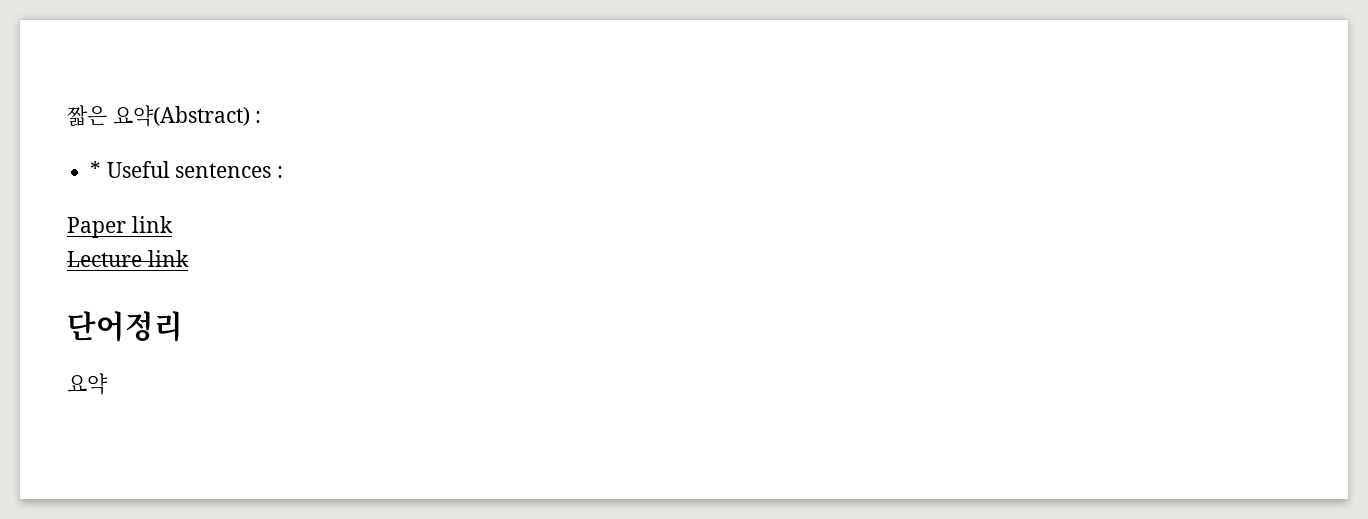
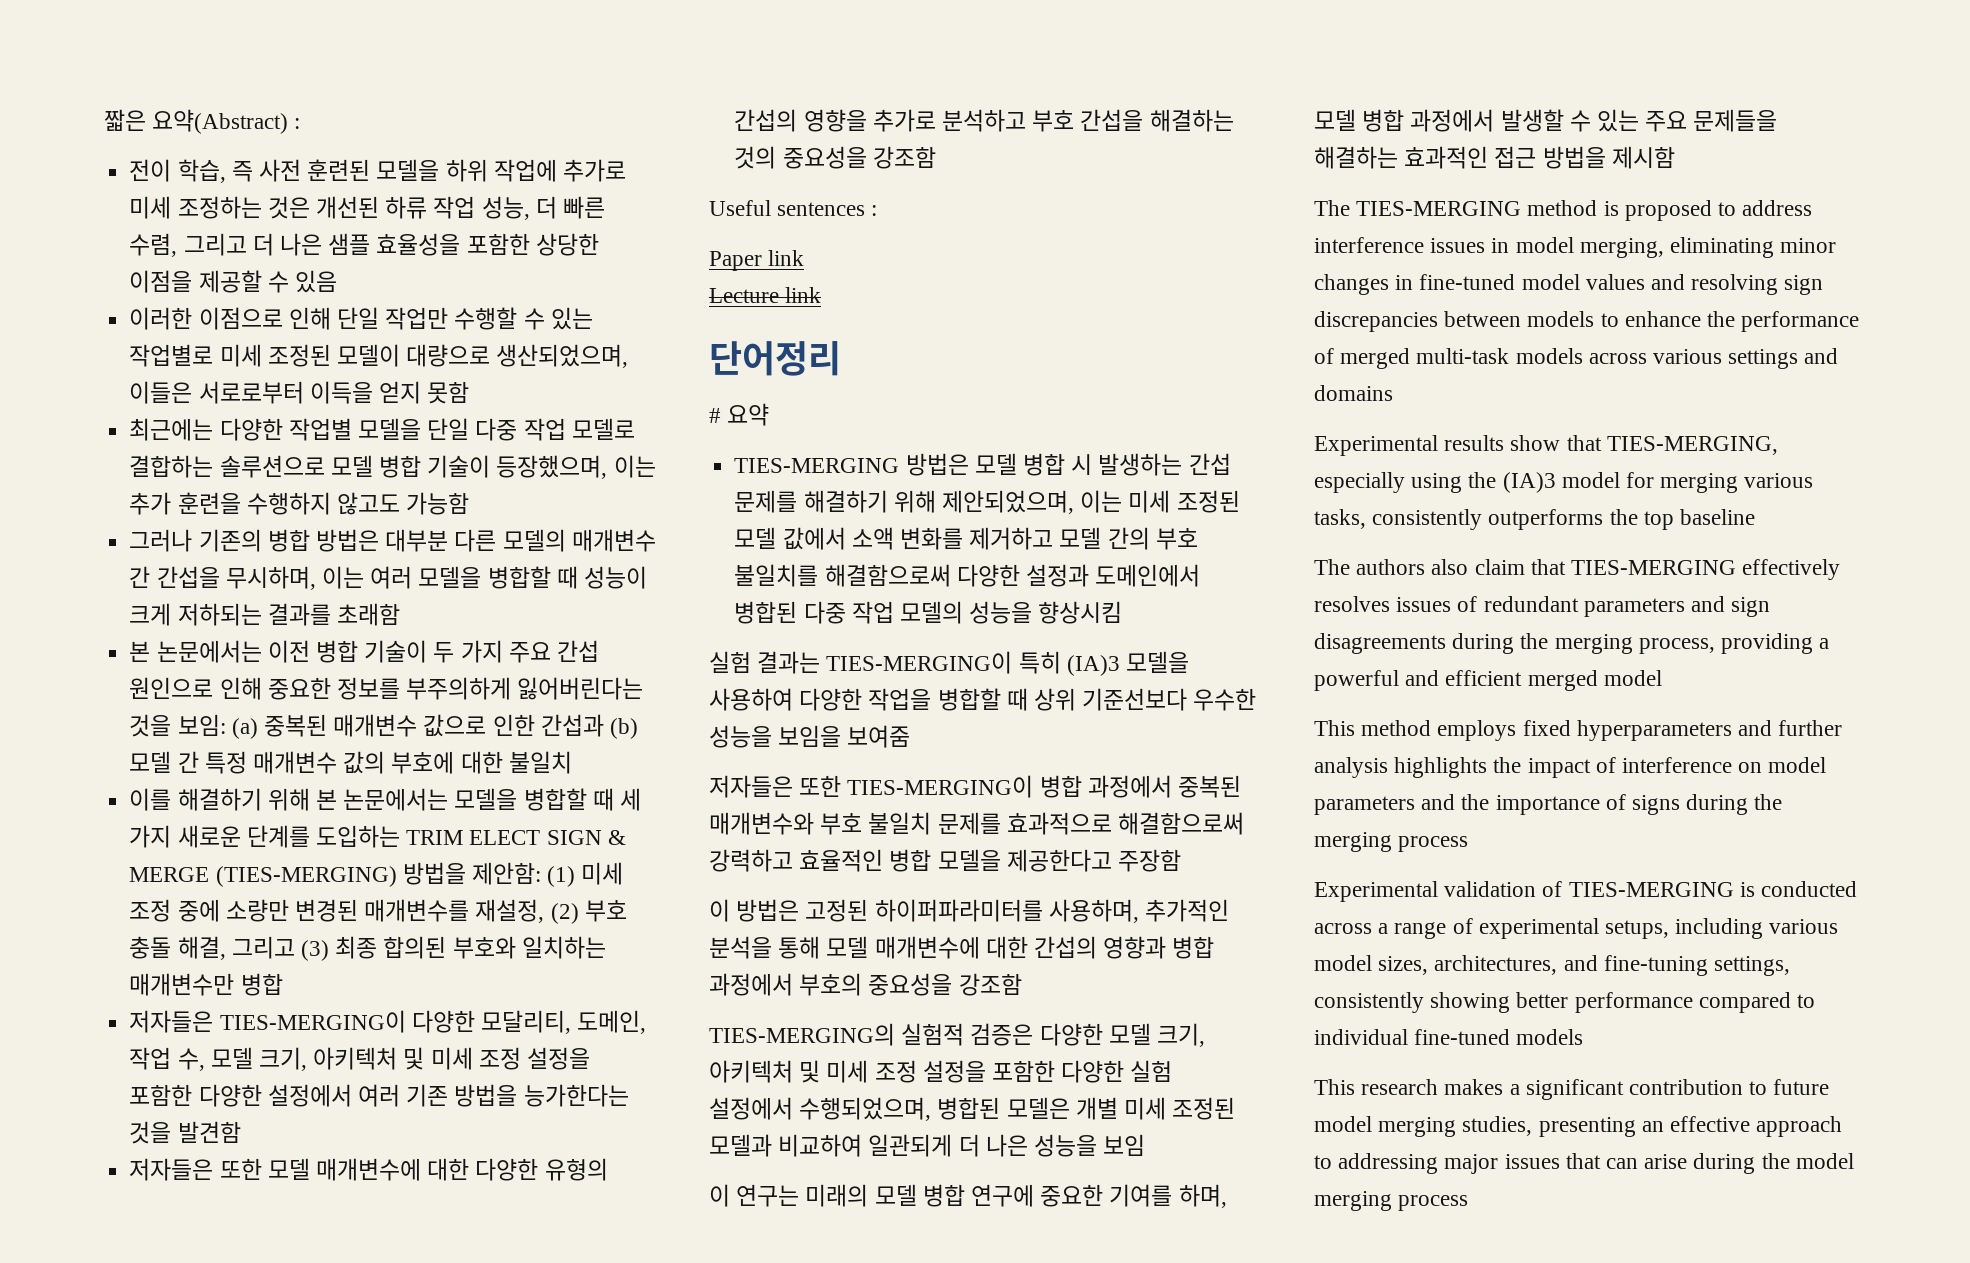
[90,161,102,178] * -> [129,159,626,183] [129,196,605,220] [129,233,599,257] [129,270,337,293] [129,307,593,330] [129,344,629,368] [129,381,470,404] [129,418,635,441] [129,455,656,479] [129,492,470,515] [129,529,656,552] [129,566,647,590] [129,603,400,626] [129,640,599,663] [129,677,644,700] [129,714,638,739] [129,751,572,774] [129,788,641,811] [129,825,626,848] [129,862,624,887] [129,899,627,924] [129,936,606,961] [129,973,283,996] [129,1010,647,1034] [129,1047,590,1071] [129,1084,629,1107] [129,1121,241,1144] [129,1158,608,1181] [734,109,1234,132] [734,146,936,169] 전이 학습, 즉 사전 훈련된 모델을 하위 작업에 추가로 미세 조정하는 것은 개선된 하류 작업 성능, 더 빠른 수렴, 그리고 더 나은 샘플 효율성을 포함한 상당한 이점을 제공할 수 있음 // 이러한 이점으로 인해 단일 작업만 수행할 수 있는 작업별로 미세 조정된 모델이 대량으로 생산되었으며, 이들은 서로로부터 이득을 얻지 못함 // 최근에는 다양한 작업별 모델을 단일 다중 작업 모델로 결합하는 솔루션으로 모델 병합 기술이 등장했으며, 이는 추가 훈련을 수행하지 않고도 가능함 // 그러나 기존의 병합 방법은 대부분 다른 모델의 매개변수 간 간섭을 무시하며, 이는 여러 모델을 병합할 때 성능이 크게 저하되는 결과를 초래함 // 본 논문에서는 이전 병합 기술이 두 가지 주요 간섭 원인으로 인해 중요한 정보를 부주의하게 잃어버린다는 것을 보임: (a) 중복된 매개변수 값으로 인한 간섭과 (b) 모델 간 특정 매개변수 값의 부호에 대한 불일치 // 이를 해결하기 위해 본 논문에서는 모델을 병합할 때 세 가지 새로운 단계를 도입하는 TRIM ELECT SIGN & MERGE (TIES-MERGING) 방법을 제안함: (1) 미세 조정 중에 소량만 변경된 매개변수를 재설정, (2) 부호 충돌 해결, 그리고 (3) 최종 합의된 부호와 일치하는 매개변수만 병합 // 저자들은 TIES-MERGING이 다양한 모달리티, 도메인, 작업 수, 모델 크기, 아키텍처 및 미세 조정 설정을 포함한 다양한 설정에서 여러 기존 방법을 능가한다는 것을 발견함 // 저자들은 또한 모델 매개변수에 대한 다양한 유형의 간섭의 영향을 추가로 분석하고 부호 간섭을 해결하는 것의 중요성을 강조함 //
(183, 326) none -> [709,408,721,423] #
(108, 384) none -> [734,453,1231,476] [734,490,1240,514] [734,527,1198,550] [734,564,1201,587] [734,601,1123,624] [709,651,1190,676] [709,688,1257,711] [709,725,911,748] [709,775,1242,798] [709,812,1245,835] [709,849,1182,872] [709,899,1230,923] [709,936,1215,959] [709,973,1022,996] [709,1023,1206,1047] [709,1060,1173,1083] [709,1097,1236,1121] [709,1134,1146,1157] [709,1184,1227,1208] [1314,109,1778,132] [1314,146,1675,169] [1314,200,1813,221] [1314,237,1837,258] [1314,274,1824,295] [1314,311,1860,332] [1314,348,1839,369] [1314,385,1393,401] [1314,435,1778,456] [1314,472,1814,493] [1314,509,1756,530] [1314,559,1841,580] [1314,596,1771,617] [1314,633,1830,654] [1314,670,1662,691] [1314,720,1843,741] [1314,757,1827,778] [1314,794,1783,815] [1314,832,1469,852] [1314,881,1858,902] [1314,918,1839,939] [1314,955,1791,976] [1314,992,1816,1013] [1314,1029,1584,1045] [1314,1079,1830,1100] [1314,1116,1843,1137] [1314,1153,1854,1174] [1314,1191,1469,1211] // TIES-MERGING 방법은 모델 병합 시 발생하는 간섭 문제를 해결하기 위해 제안되었으며, 이는 미세 조정된 모델 값에서 소액 변화를 제거하고 모델 간의 부호 불일치를 해결함으로써 다양한 설정과 도메인에서 병합된 다중 작업 모델의 성능을 향상시킴 // 실험 결과는 TIES-MERGING이 특히 (IA)3 모델을 사용하여 다양한 작업을 병합할 때 상위 기준선보다 우수한 성능을 보임을 보여줌 // 저자들은 또한 TIES-MERGING이 병합 과정에서 중복된 매개변수와 부호 불일치 문제를 효과적으로 해결함으로써 강력하고 효율적인 병합 모델을 제공한다고 주장함 // 이 방법은 고정된 하이퍼파라미터를 사용하며, 추가적인 분석을 통해 모델 매개변수에 대한 간섭의 영향과 병합 과정에서 부호의 중요성을 강조함 // TIES-MERGING의 실험적 검증은 다양한 모델 크기, 아키텍처 및 미세 조정 설정을 포함한 다양한 실험 설정에서 수행되었으며, 병합된 모델은 개별 미세 조정된 모델과 비교하여 일관되게 더 나은 성능을 보임 // 이 연구는 미래의 모델 병합 연구에 중요한 기여를 하며, 모델 병합 과정에서 발생할 수 있는 주요 문제들을 해결하는 효과적인 접근 방법을 제시함 // The TIES-MERGING method is proposed to address interference issues in model merging, eliminating minor changes in fine-tuned model values and resolving sign discrepancies between models to enhance the performance of merged multi-task models across various settings and domains // Experimental results show that TIES-MERGING, especially using the (IA)3 model for merging various tasks, consistently outperforms the top baseline // The authors also claim that TIES-MERGING effectively resolves issues of redundant parameters and sign disagreements during the merging process, providing a powerful and efficient merged model // This method employs fixed hyperparameters and further analysis highlights the impact of interference on model parameters and the importance of signs during the merging process // Experimental validation of TIES-MERGING is conducted across a range of experimental setups, including various model sizes, architectures, and fine-tuning settings, consistently showing better performance compared to individual fine-tuned models // This research makes a significant contribution to future model merging studies, presenting an effective approach to addressing major issues that can arise during the model merging process

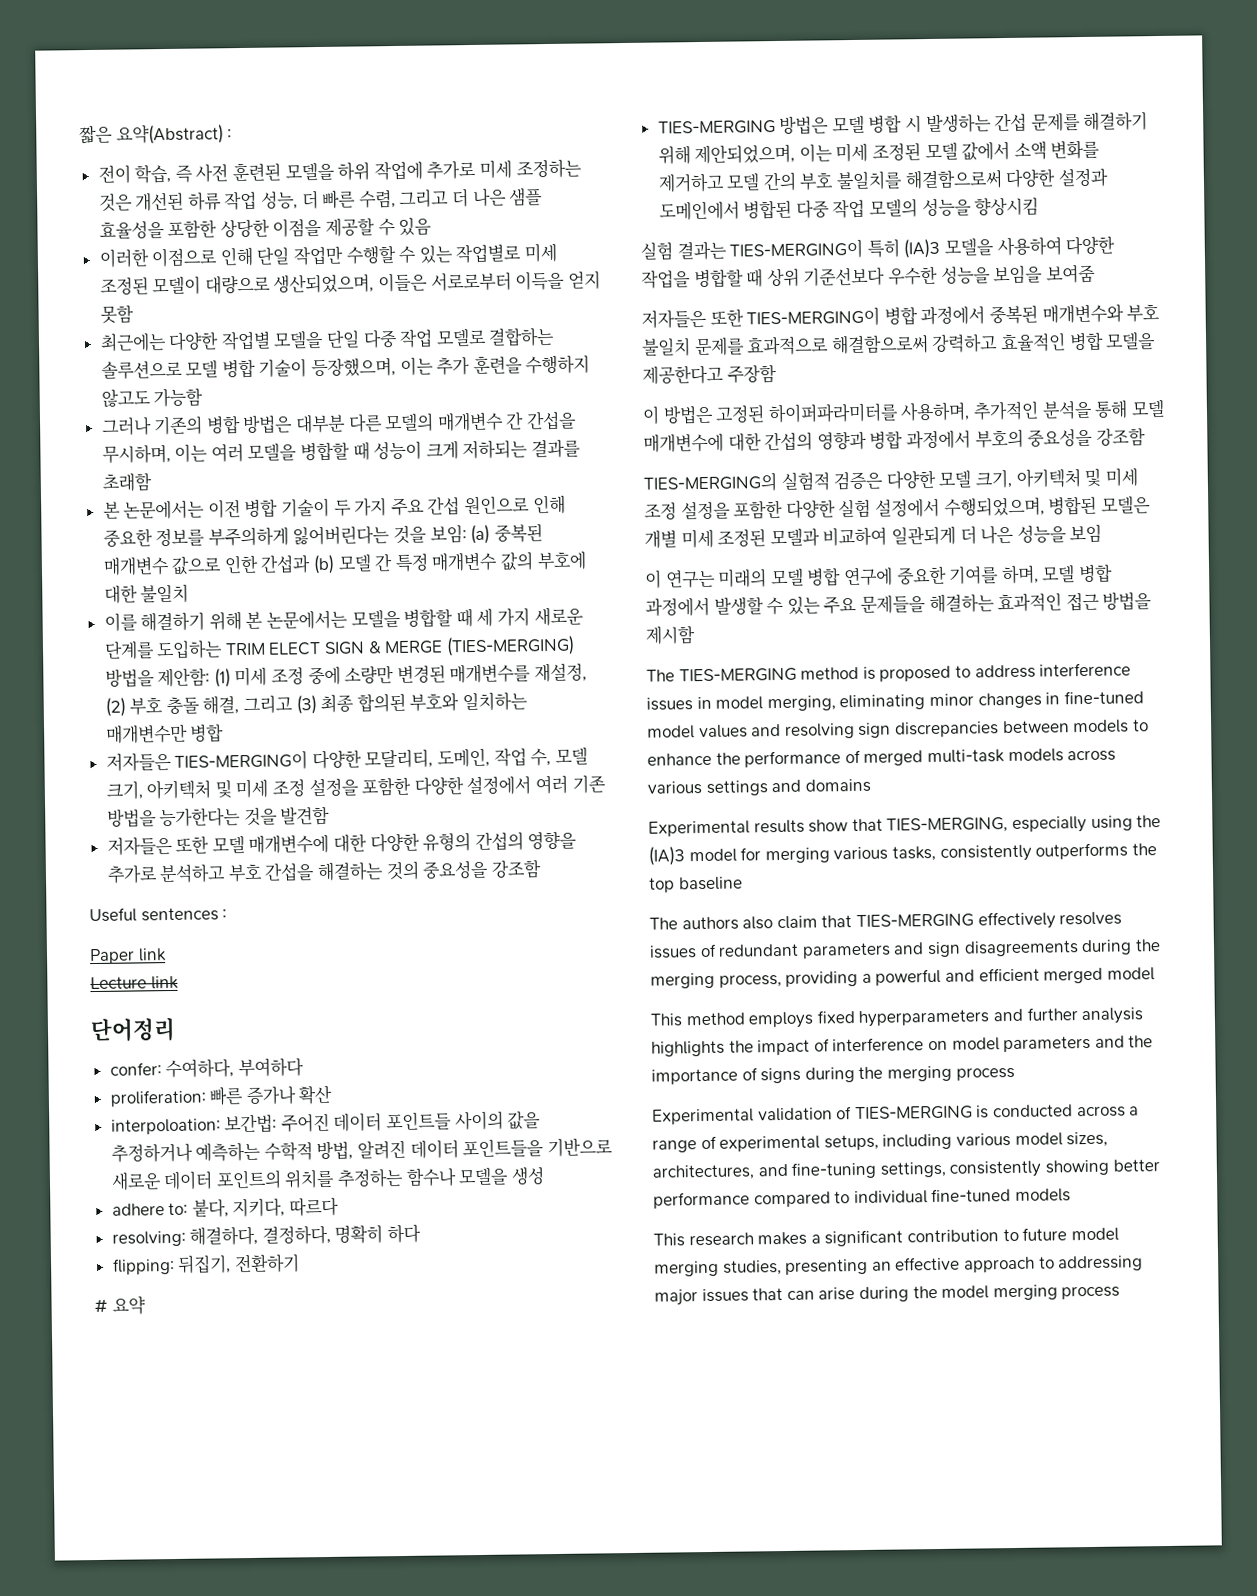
(841, 358) none -> [109,1057,304,1079] [109,1084,333,1107] [110,1110,542,1135] [110,1138,613,1163] [110,1166,545,1191] [111,1196,340,1218] [111,1224,422,1247] [111,1253,300,1275] // confer: 수여하다, 부여하다 // proliferation: 빠른 증가나 확산 // interpoloation: 보간법: 주어진 데이터 포인트들 사이의 값을 추정하거나 예측하는 수학적 방법, 알려진 데이터 포인트들을 기반으로 새로운 데이터 포인트의 위치를 추정하는 함수나 모델을 생성 // adhere to: 붙다, 지키다, 따르다 // resolving: 해결하다, 결정하다, 명확히 하다 // flipping: 뒤집기, 전환하기

